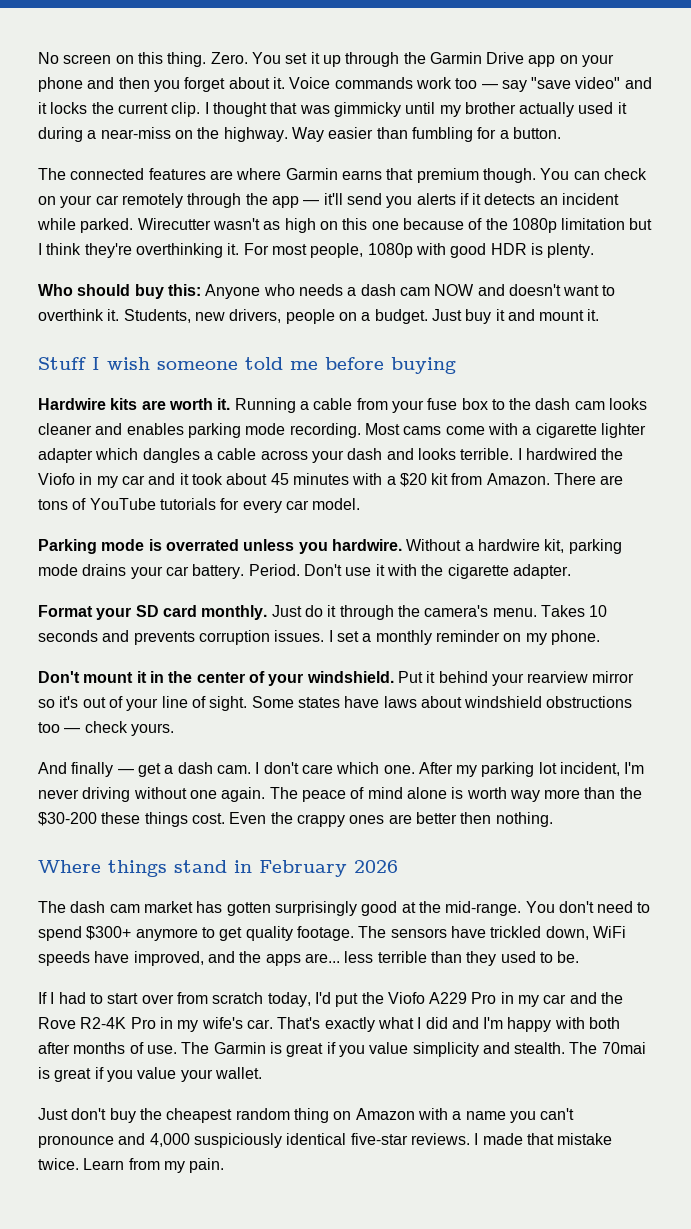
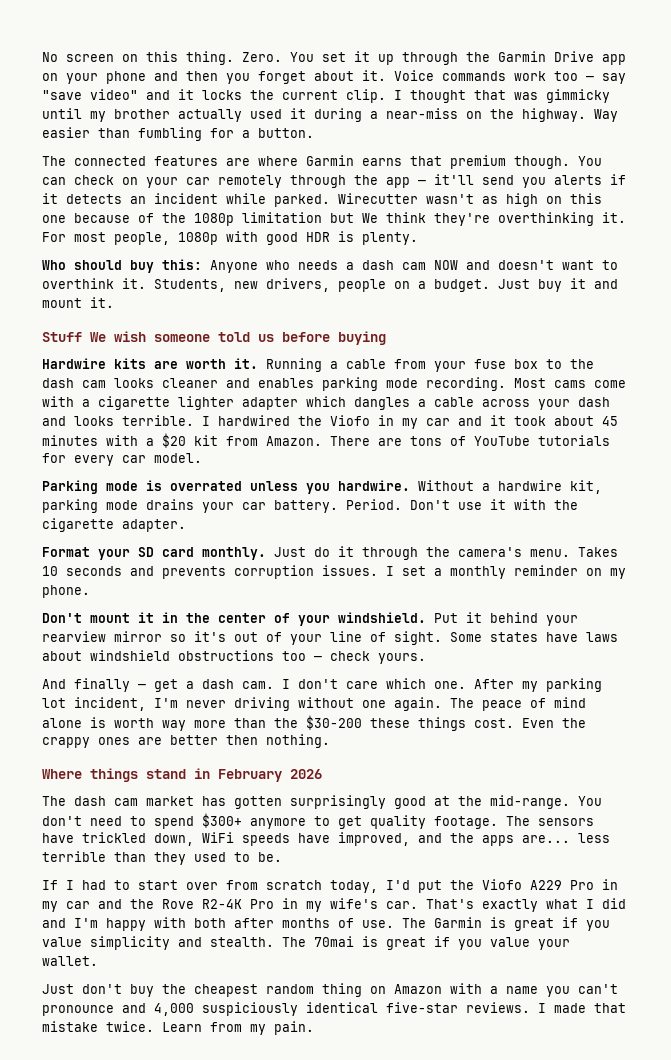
[38,243,42,255] I -> [362,213,378,223] We
[92,357,100,370] I -> [90,332,106,342] We
[290,361,318,370] me -> [258,334,274,342] us

